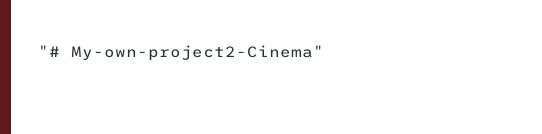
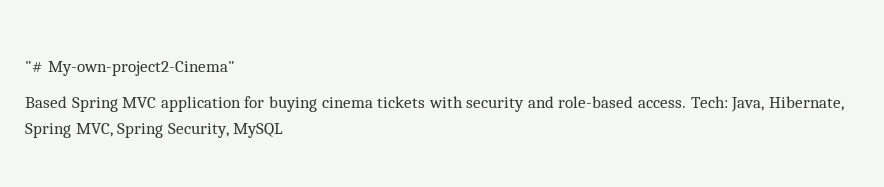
(324, 53) none -> [25,96,844,112] [25,123,284,138] // Based Spring MVC application for buying cinema tickets with security and role-based access. Tech: Java, Hibernate, Spring MVC, Spring Security, MySQL

